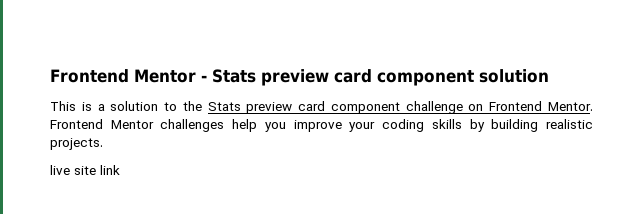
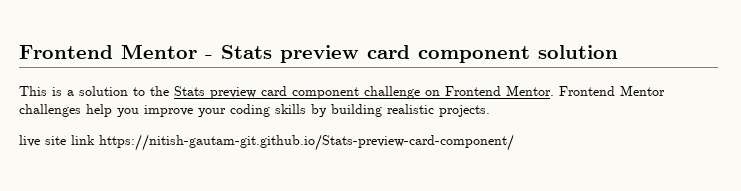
(120, 170) none -> [99,134,514,151] https://nitish-gautam-git.github.io/Stats-preview-card-component/

